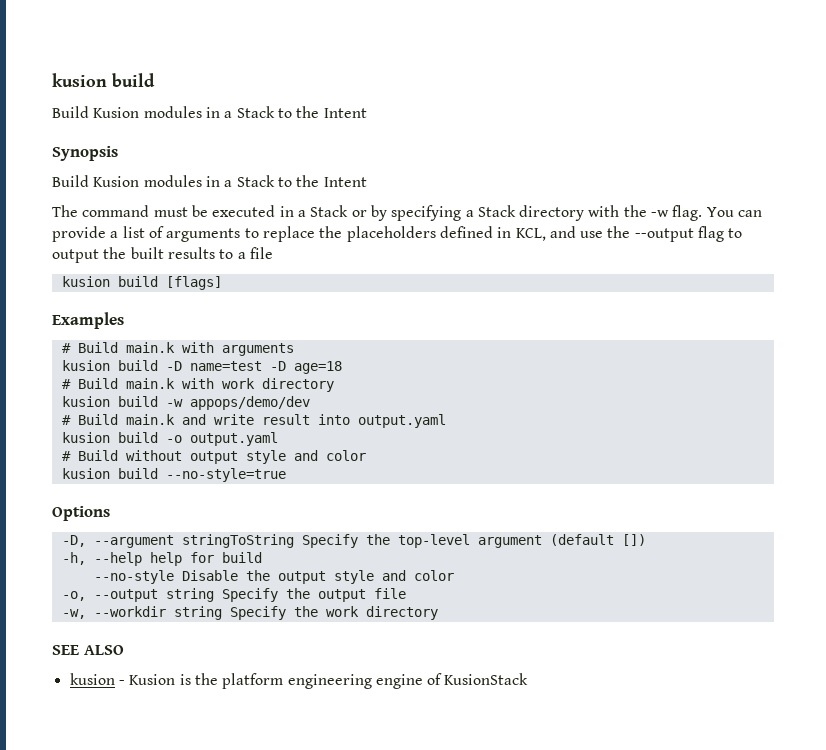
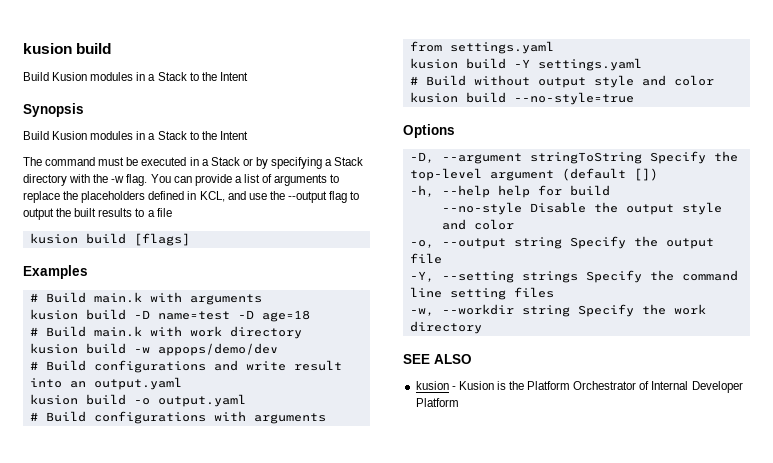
[125,414,175,425] main.k -> [93,360,206,373] configurations
(350, 419) none -> [69,381,86,388] an
(278, 439) none -> [29,411,326,424] [409,41,554,54] [409,58,642,71] // # Build configurations with arguments from settings.yaml // kusion build -Y settings.yaml
(406, 593) none -> [409,270,738,283] [409,287,554,300] // -Y, --setting strings Specify the command line setting files
[222,673,529,689] platform engineering engine of KusionStack -> [527,381,743,393] [415,398,459,407] Platform Orchestrator of Internal Developer Platform

